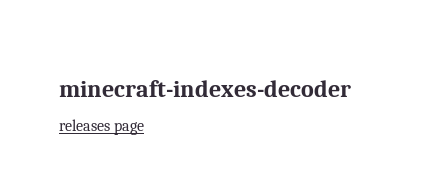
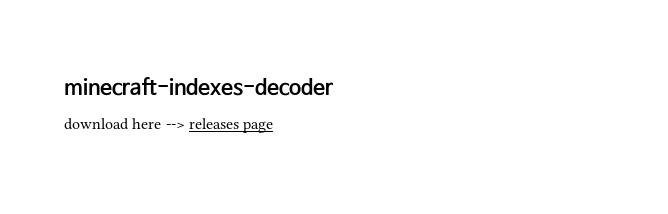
(351, 88) none -> [64,118,185,130] download here -->

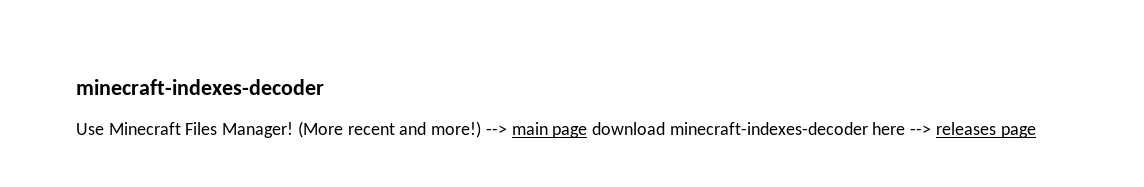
[64,118,129,130] download -> [76,121,868,138] Use Minecraft Files Manager! (More recent and more!) --> main page download minecraft-indexes-decoder

